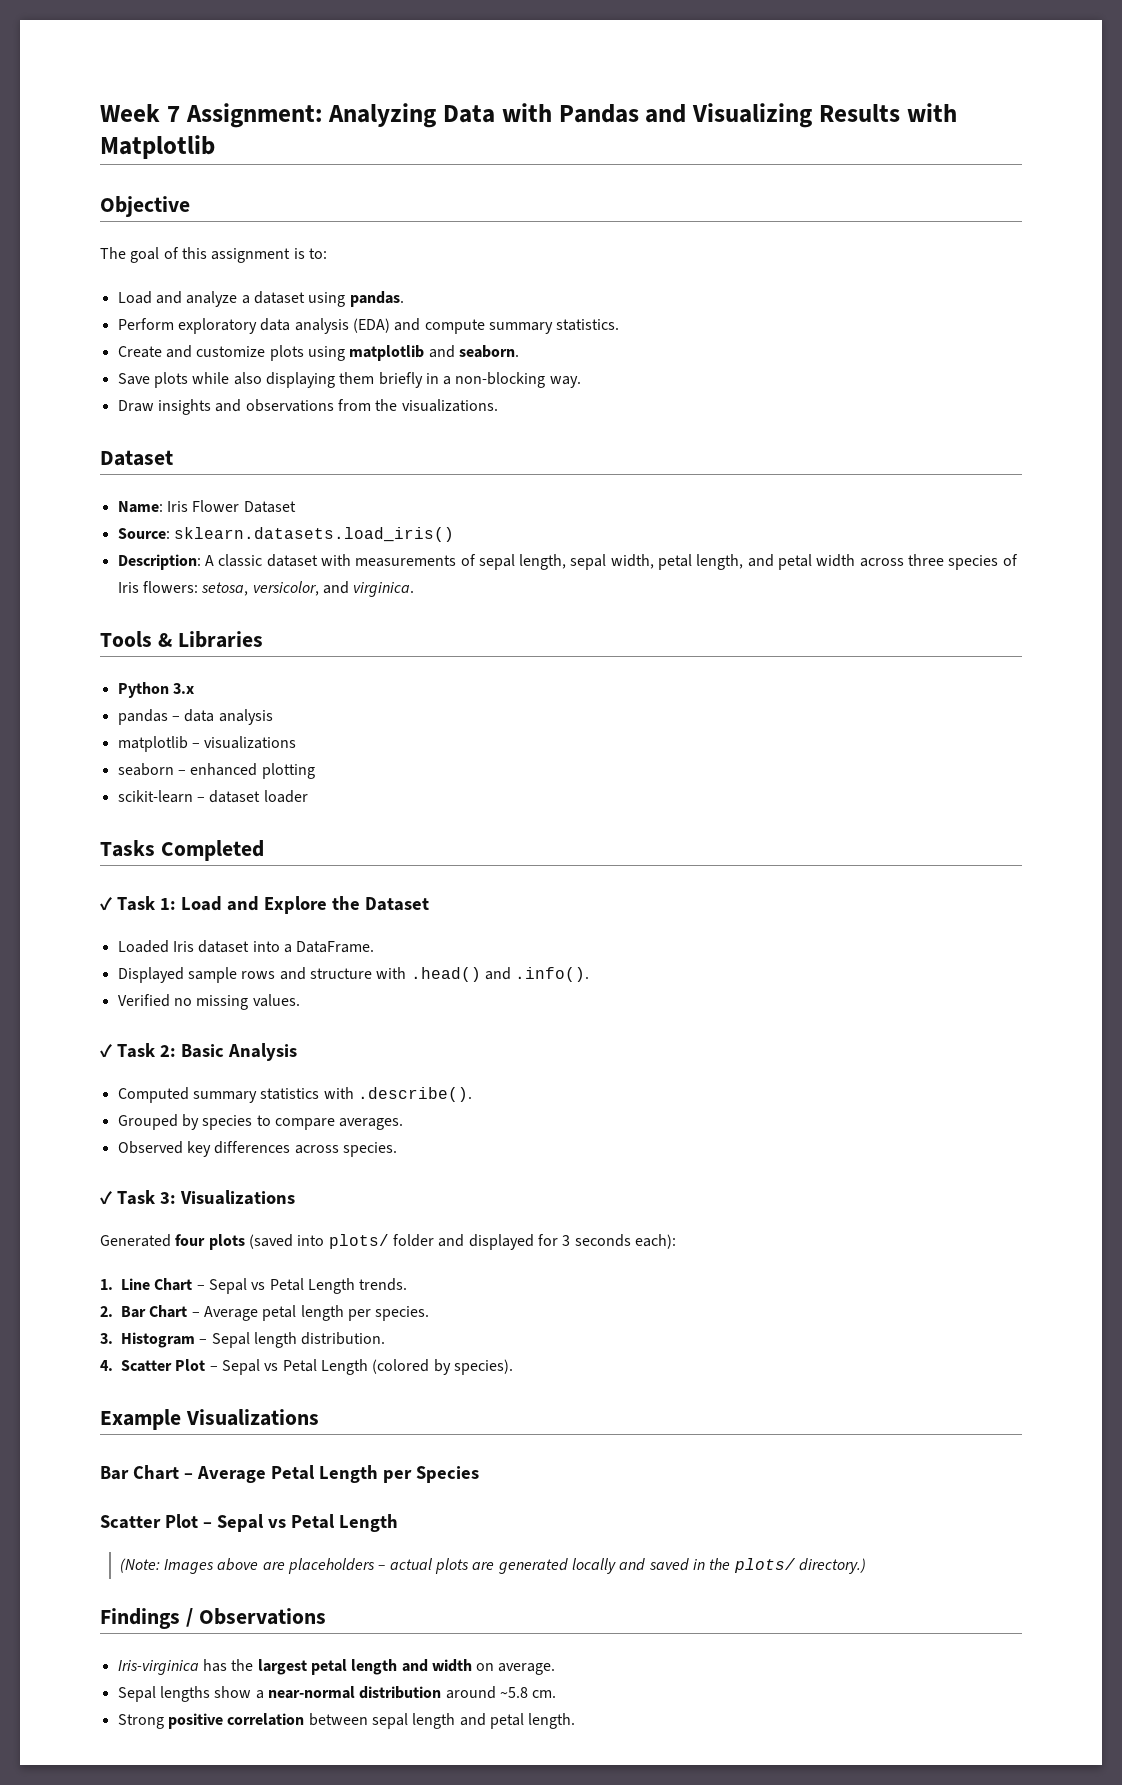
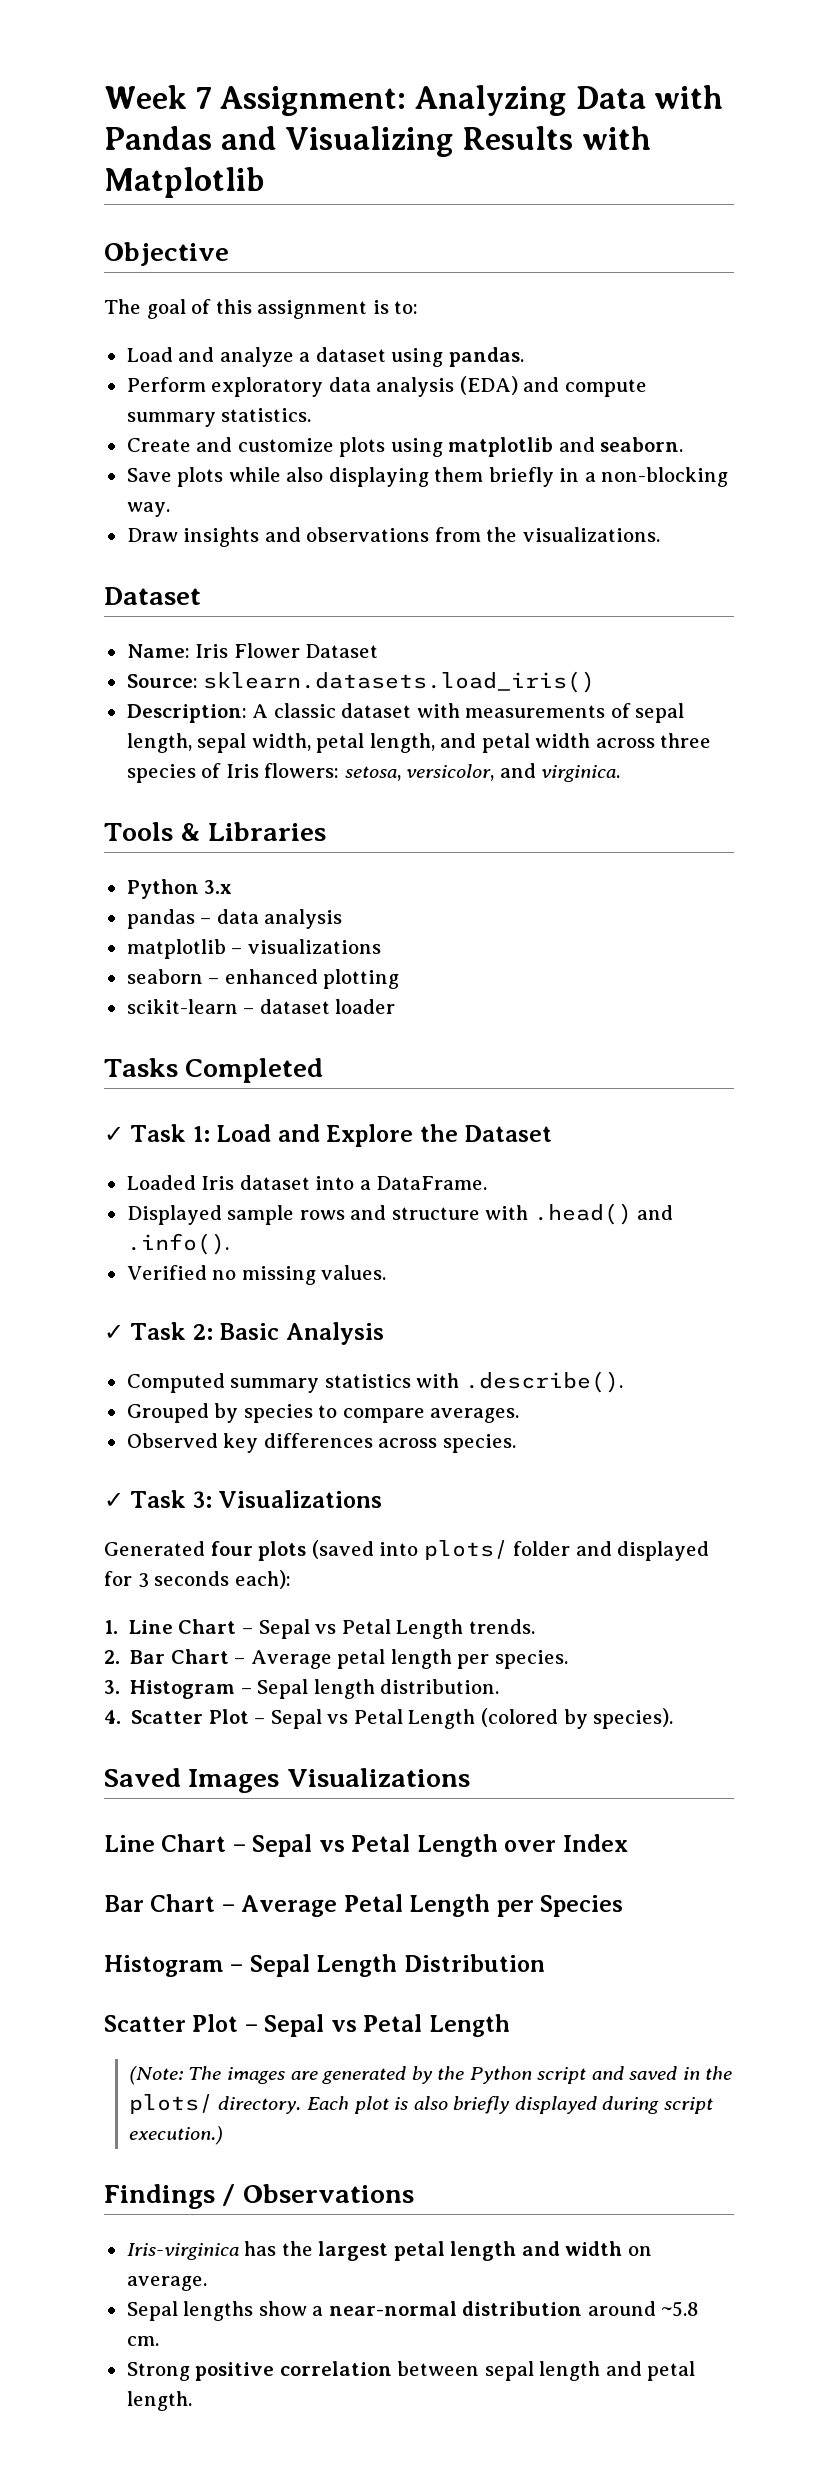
[100,1409,319,1430] Example Visualizations -> [104,1768,470,1793] [104,1834,628,1857] Saved Images Visualizations // Line Chart – Sepal vs Petal Length over Index
(479, 1474) none -> [104,1954,545,1977] // Histogram – Sepal Length Distribution
[164,1558,617,1574] Images above are placeholders – actual plots are generated locally -> [188,2066,587,2084] The images are generated by the Python script
[798,1558,866,1574] directory.) -> [218,2096,713,2114] [128,2126,223,2145] directory. Each plot is also briefly displayed during script execution.)

